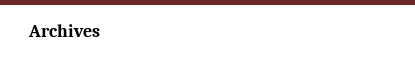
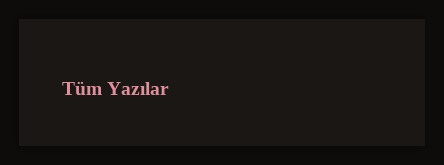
[28,24,100,37] Archives -> [62,81,170,95] Tüm Yazılar

